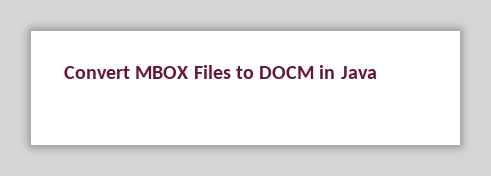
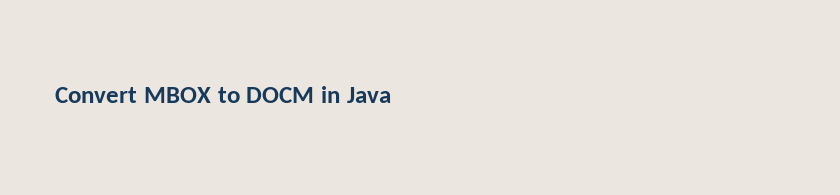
[193,65,231,79] Files -> (211, 95) none

